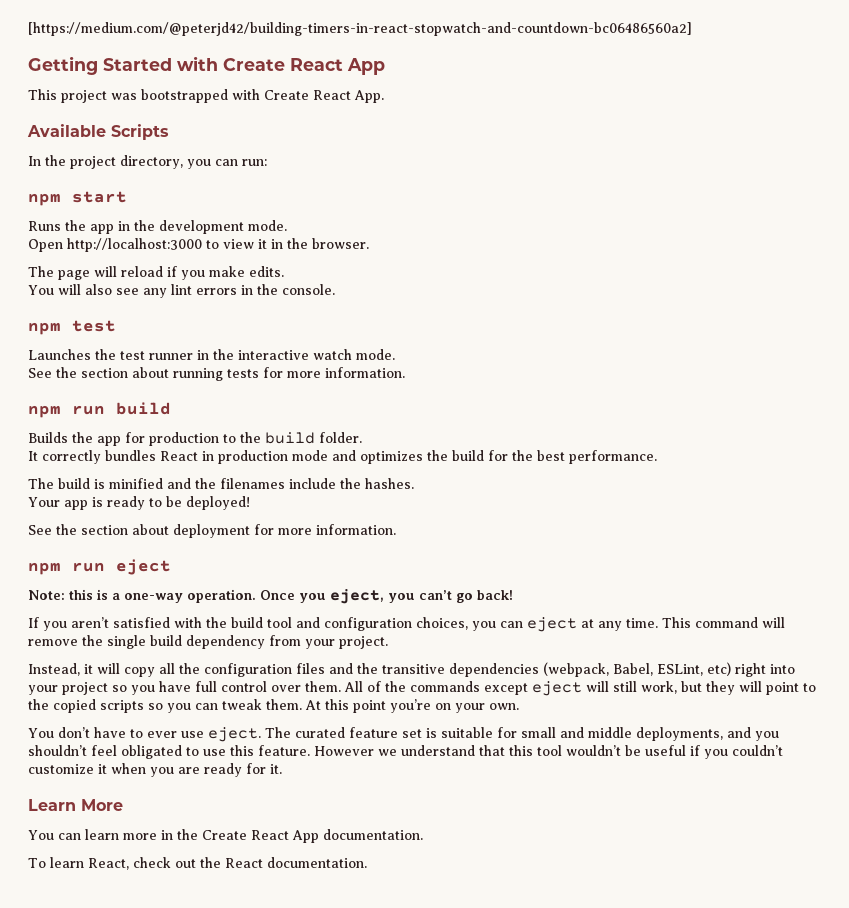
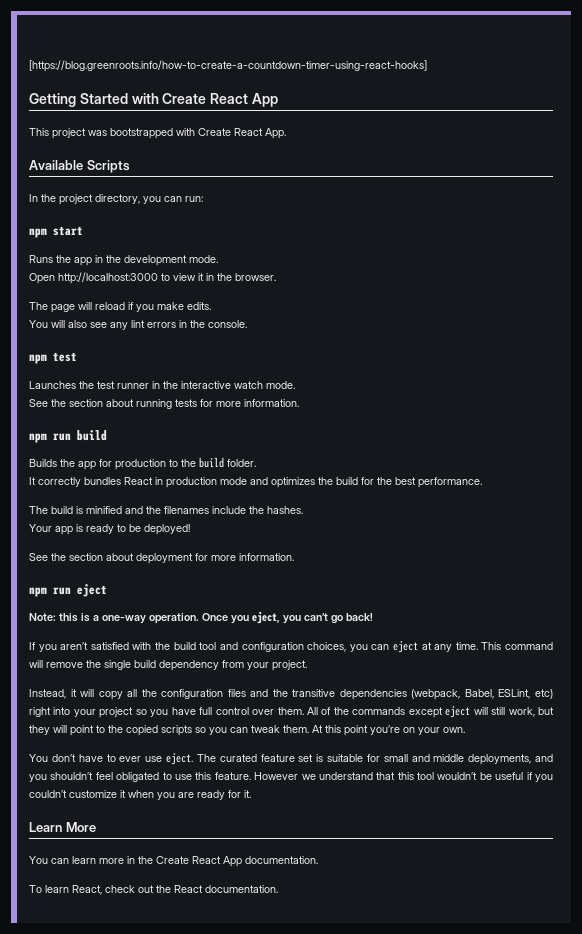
[28,22,692,36] [https://medium.com/@peterjd42/building-timers-in-react-stopwatch-and-countdown-bc06486560a2] -> [29,60,427,72] [https://blog.greenroots.info/how-to-create-a-countdown-timer-using-react-hooks]

